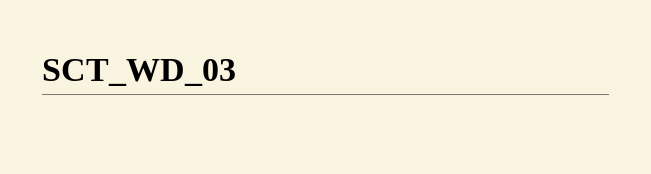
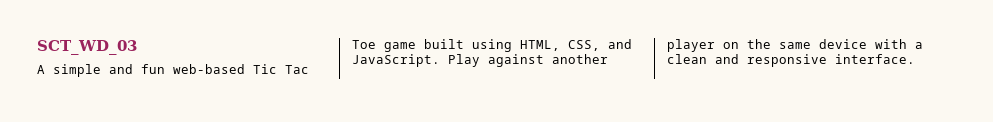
(236, 72) none -> [37,64,309,77] [352,39,632,52] [352,54,608,67] [667,39,923,52] [667,54,915,67] // A simple and fun web-based Tic Tac Toe game built using HTML, CSS, and JavaScript. Play against another player on the same device with a clean and responsive interface.

